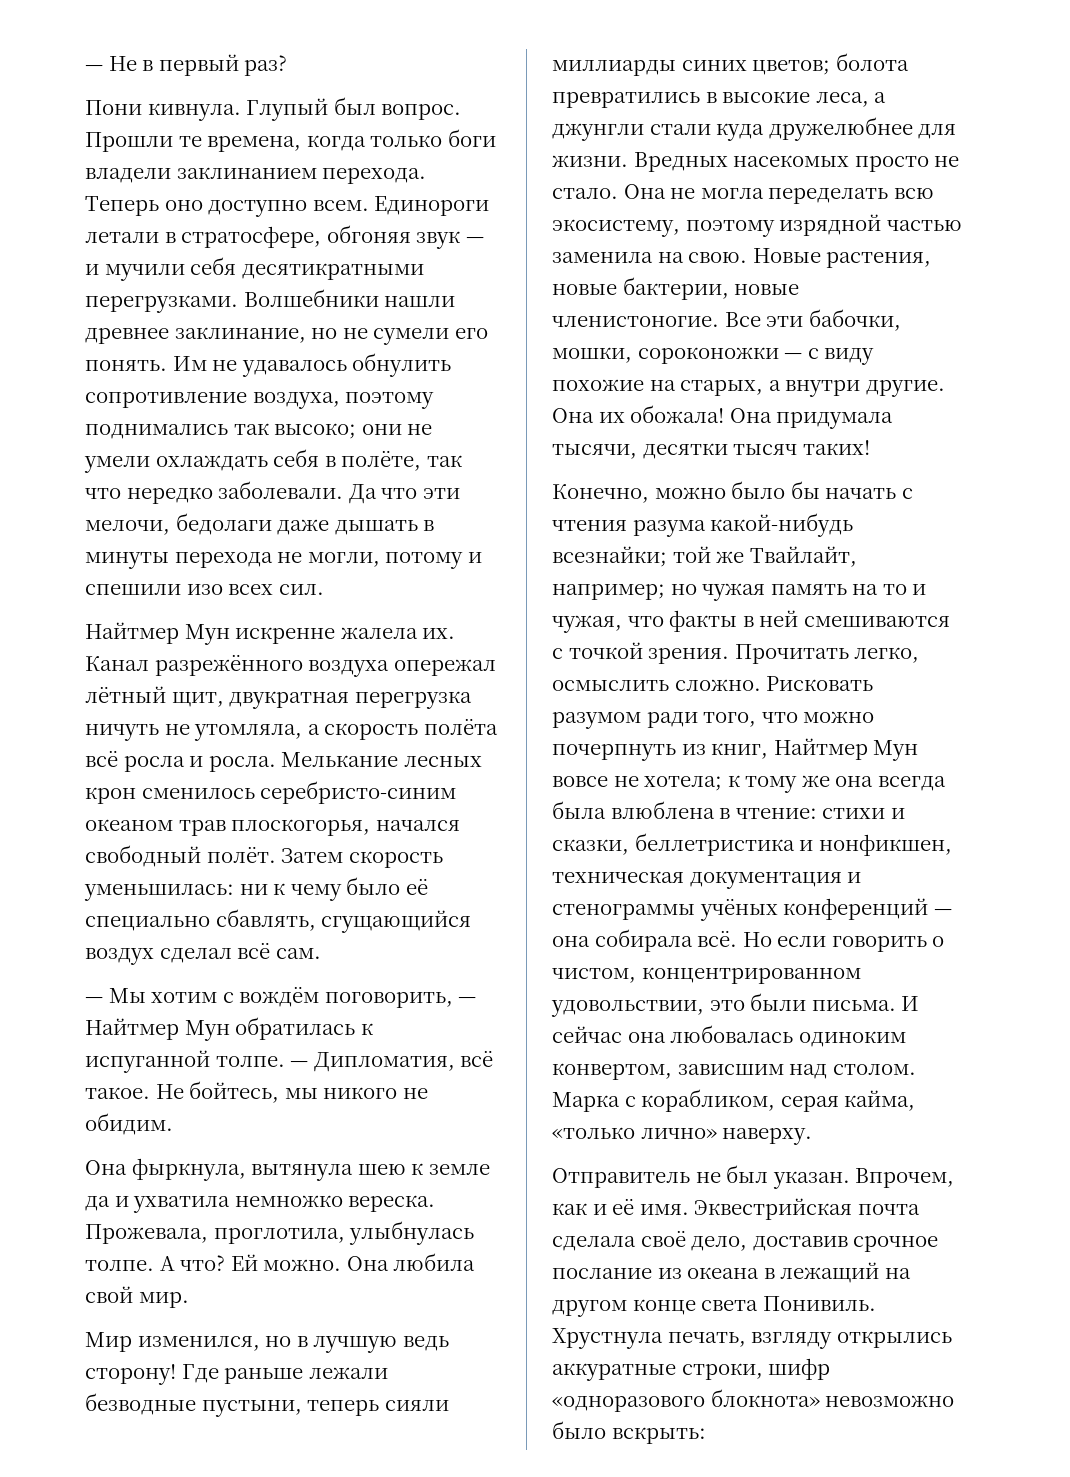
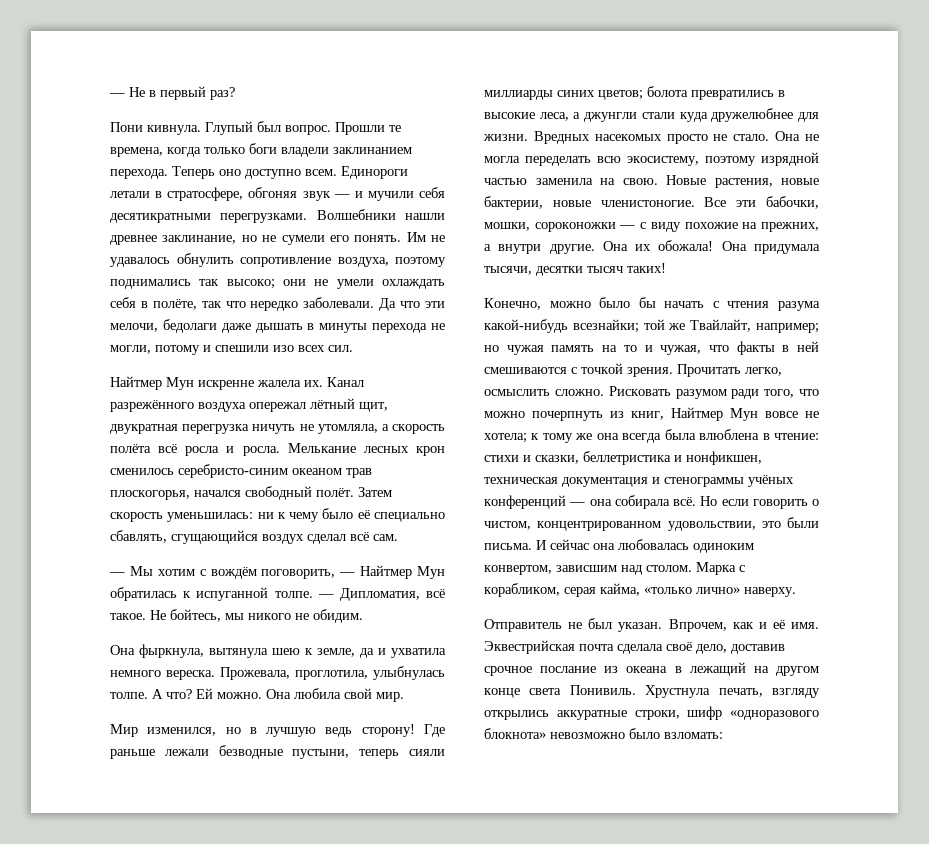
[428,1164,490,1175] земле -> [317,648,355,657] земле,
[234,1195,343,1207] немножко -> [110,670,161,677] немного
[680,380,764,396] старых, -> [761,222,819,232] прежних,
[611,1427,706,1444] вскрыть: -> [664,732,723,739] взломать:

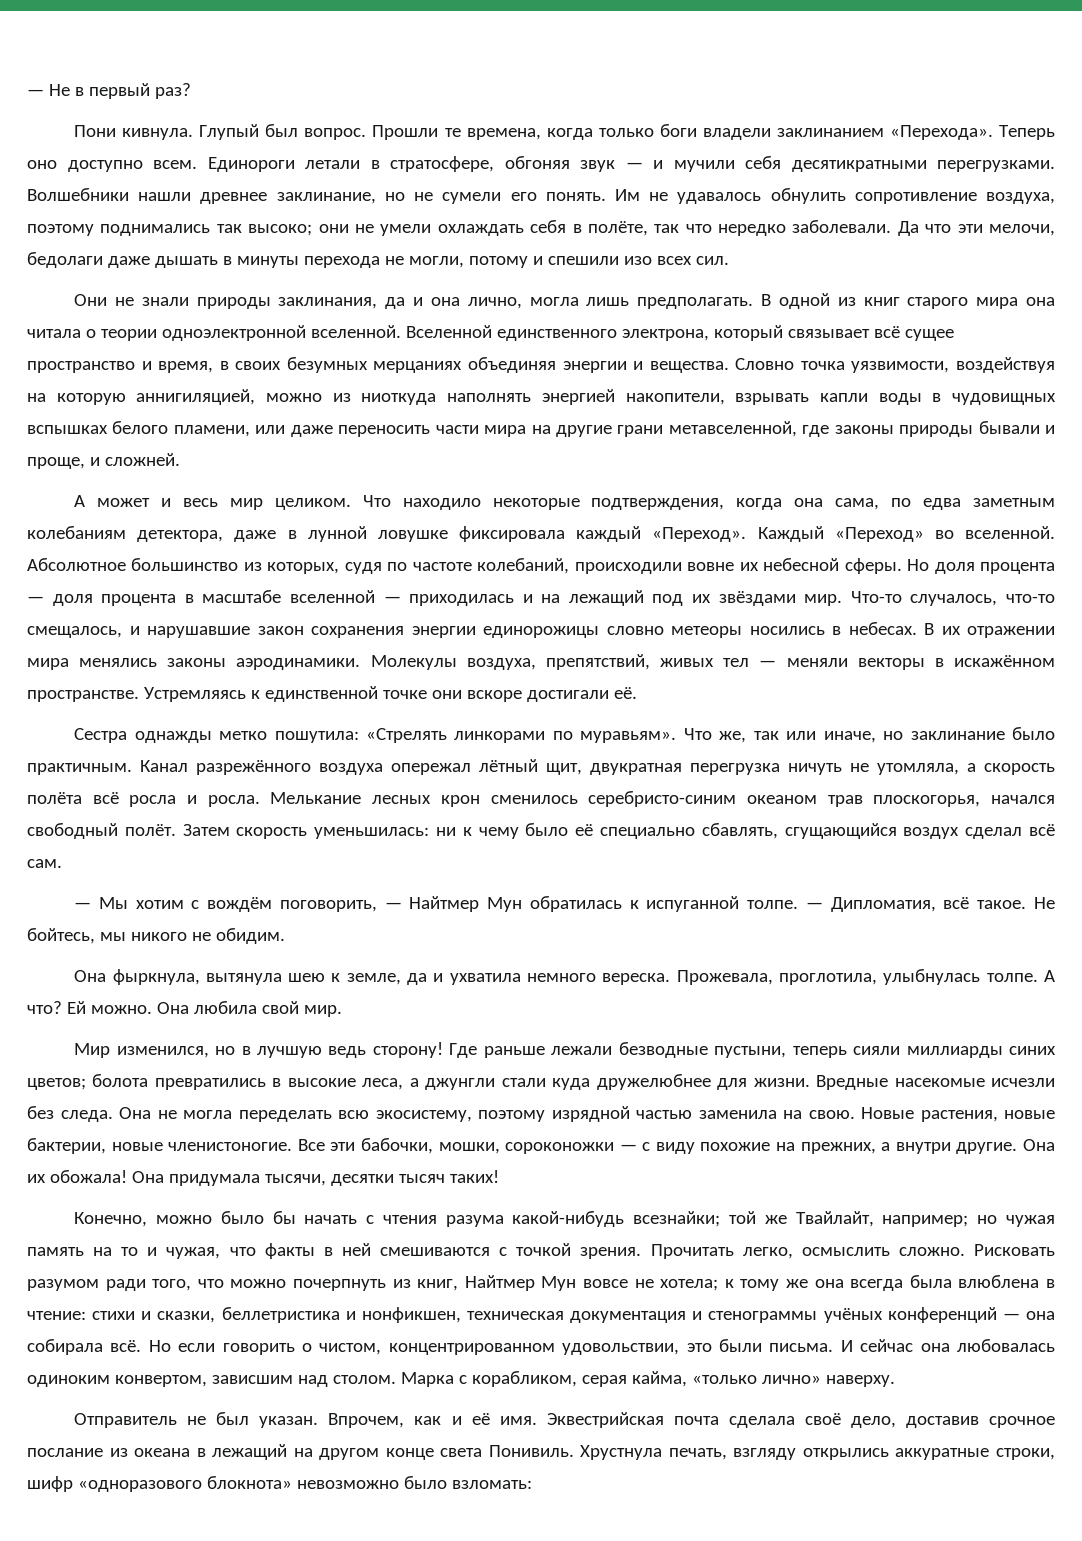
[110,169,168,179] перехода. -> [889,125,993,140] «Перехода».
[110,376,323,390] Найтмер Мун искренне жалела их. -> [74,293,1055,309] [27,325,954,341] [27,357,1055,373] [27,389,1057,405] [27,421,1055,437] [27,453,180,469] [74,495,1055,510] [27,526,1055,542] [27,558,1055,574] [27,590,1056,606] [27,622,1055,638] [27,654,1056,670] [27,686,637,702] [74,727,1055,743] [27,763,132,775] Они не знали природы заклинания, да и она лично, могла лишь предполагать. В одной из книг старого мира она читала о теории одноэлектронной вселенной. Вселенной единственного электрона, который связывает всё сущее пространство и время, в своих безумных мерцаниях объединяя энергии и вещества. Словно точка уязвимости, воздействуя на которую аннигиляцией, можно из ниоткуда наполнять энергией накопители, взрывать капли воды в чудовищных вспышках белого пламени, или даже переносить части мира на другие грани метавселенной, где законы природы бывали и проще, и сложней. // А может и весь мир целиком. Что находило некоторые подтверждения, когда она сама, по едва заметным колебаниям детектора, даже в лунной ловушке фиксировала каждый «Переход». Каждый «Переход» во вселенной. Абсолютное большинство из которых, судя по частоте колебаний, происходили вовне их небесной сферы. Но доля процента — доля процента в масштабе вселенной — приходилась и на лежащий под их звёздами мир. Что-то случалось, что-то смещалось, и нарушавшие закон сохранения энергии единорожицы словно метеоры носились в небесах. В их отражении мира менялись законы аэродинамики. Молекулы воздуха, препятствий, живых тел — меняли векторы в искажённом пространстве. Устремляясь к единственной точке они вскоре достигали её. // Сестра однажды метко пошутила: «Стрелять линкорами по муравьям». Что же, так или иначе, но заклинание было практичным.
[533,131,770,144] Вредных насекомых просто не стало. -> [816,1075,1055,1090] [27,1106,113,1122] Вредные насекомые исчезли без следа.

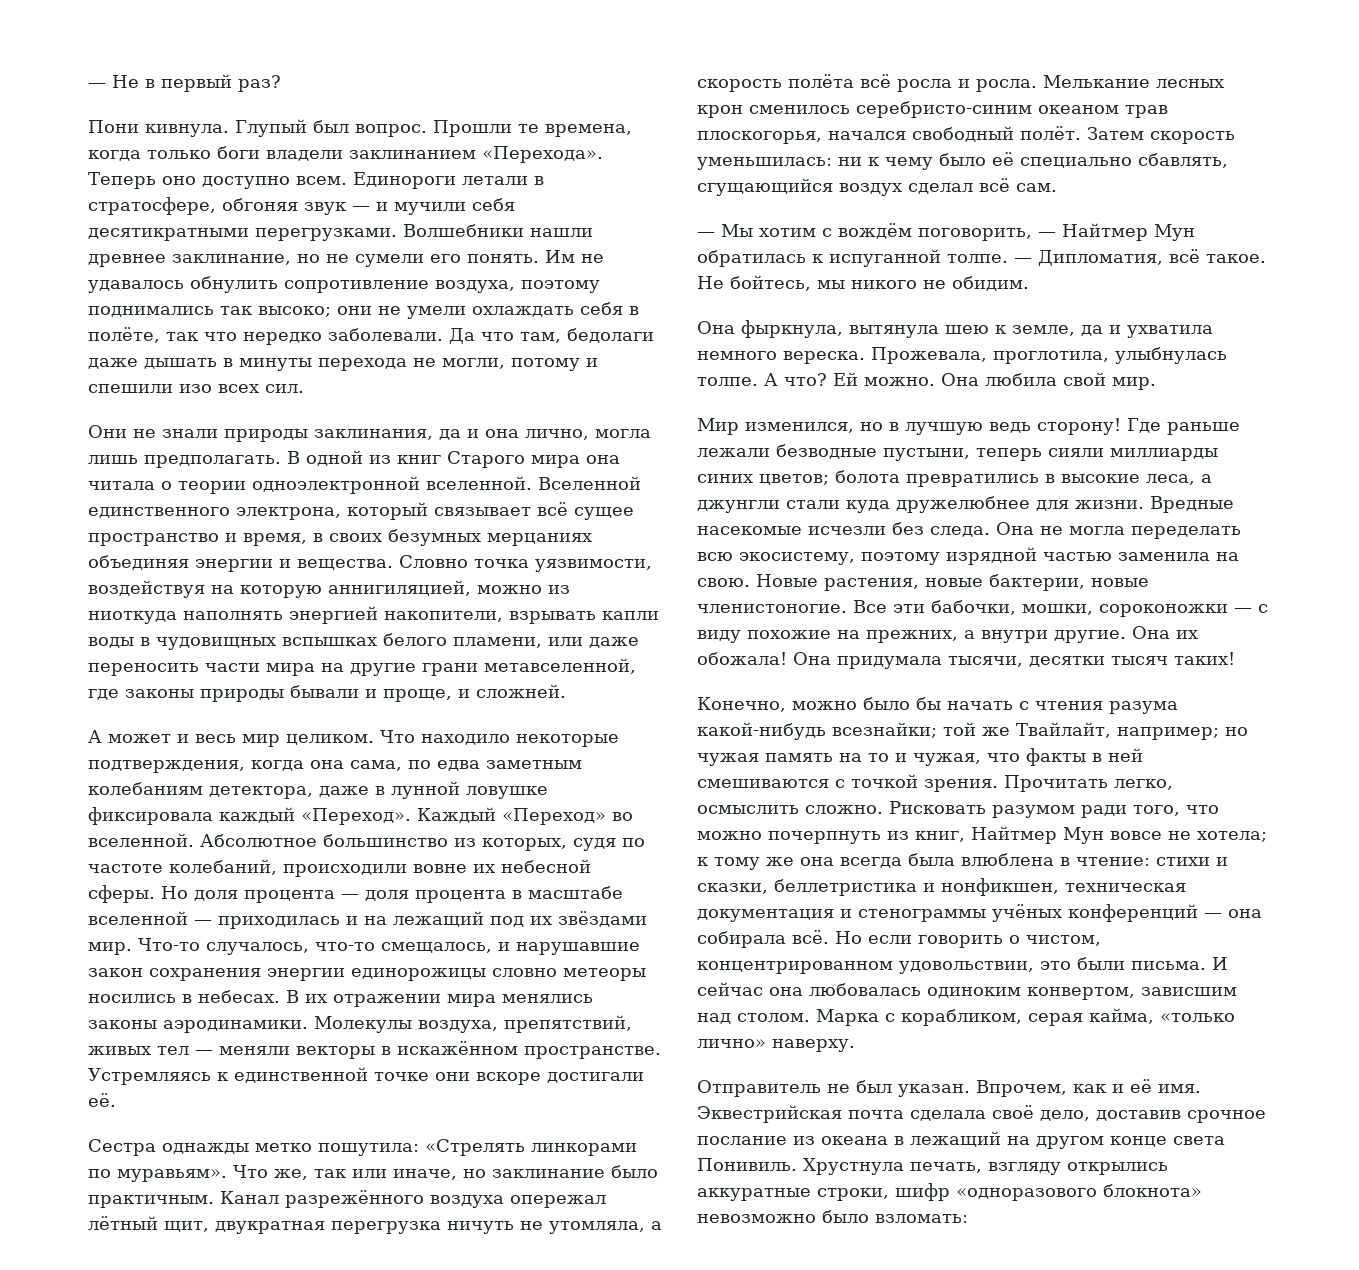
[957,224,1055,236] эти мелочи, -> [520,332,561,343] там,
[907,297,969,309] старого -> [447,451,525,468] Старого

